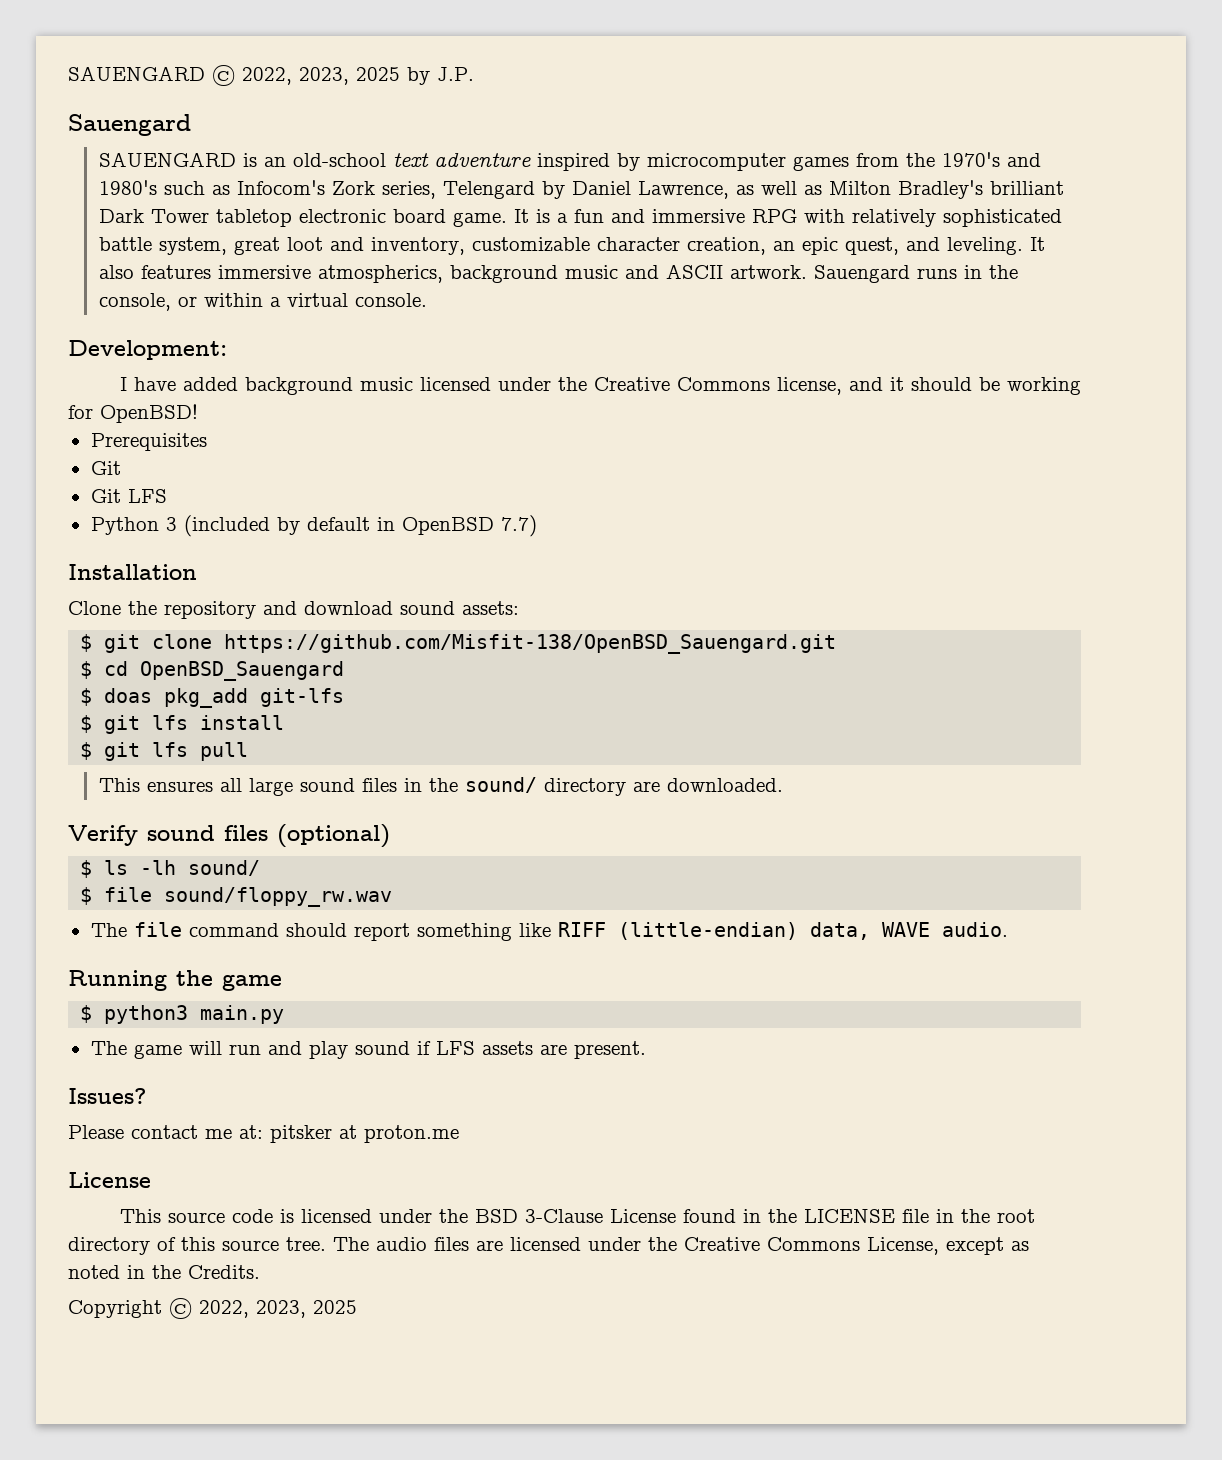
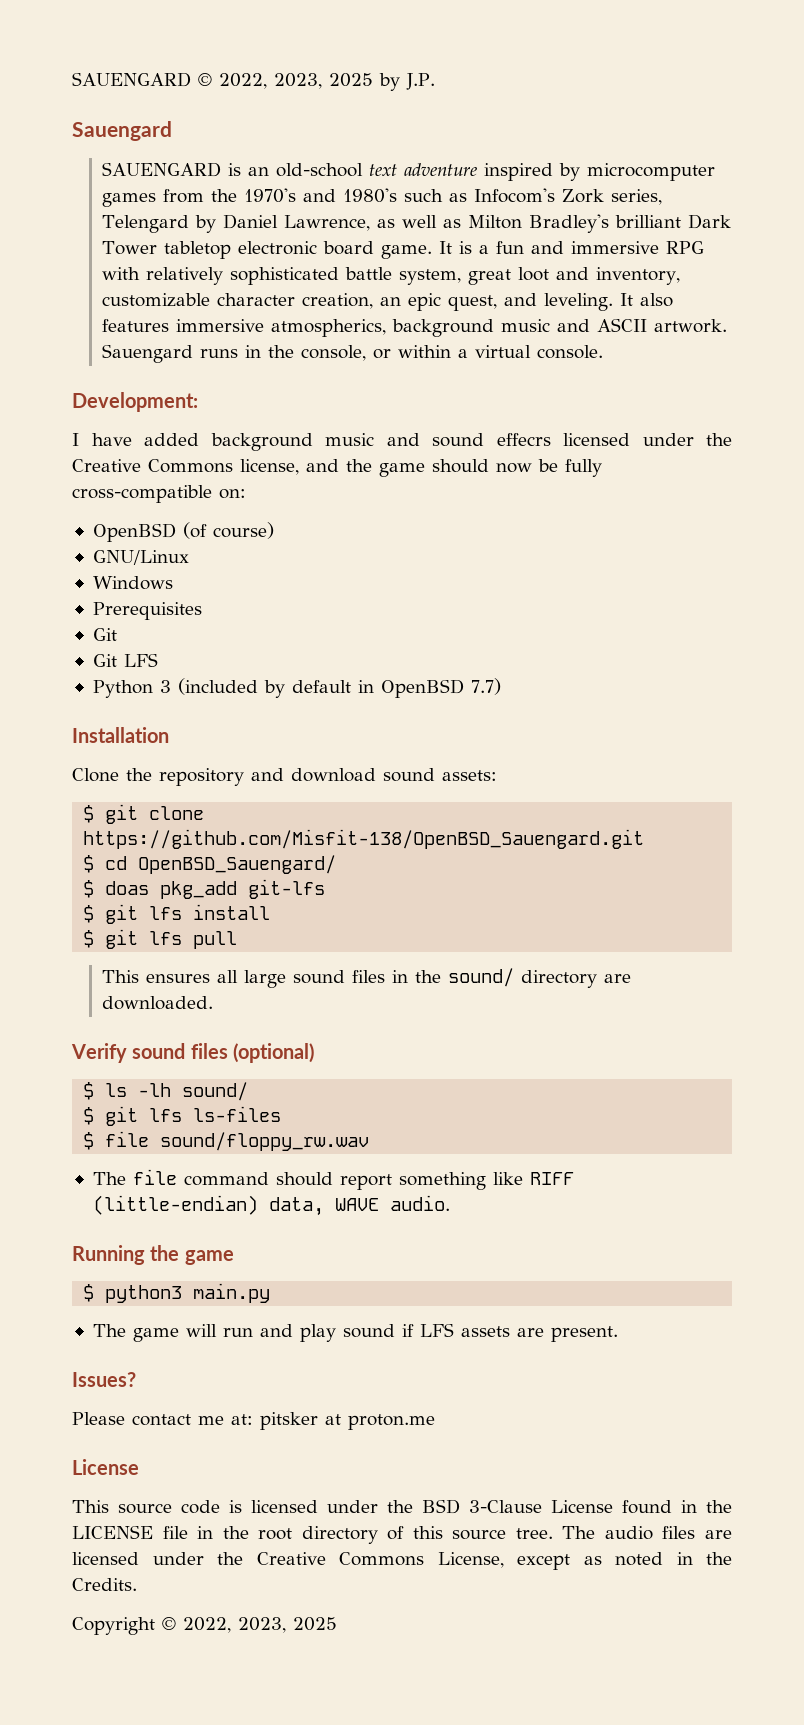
(413, 384) none -> [386,433,551,447] and sound effecrs
[889,377,1081,395] [68,404,198,423] it should be working for OpenBSD! -> [346,459,602,477] [72,485,246,503] [92,522,274,542] [92,550,189,565] [92,576,173,590] the game should now be fully cross-compatible on: // OpenBSD (of course) // GNU/Linux // Windows
[140,661,345,681] OpenBSD_Sauengard -> [138,855,337,874] OpenBSD_Sauengard/
(261, 868) none -> [83,1106,282,1126] // $ git lfs ls-files

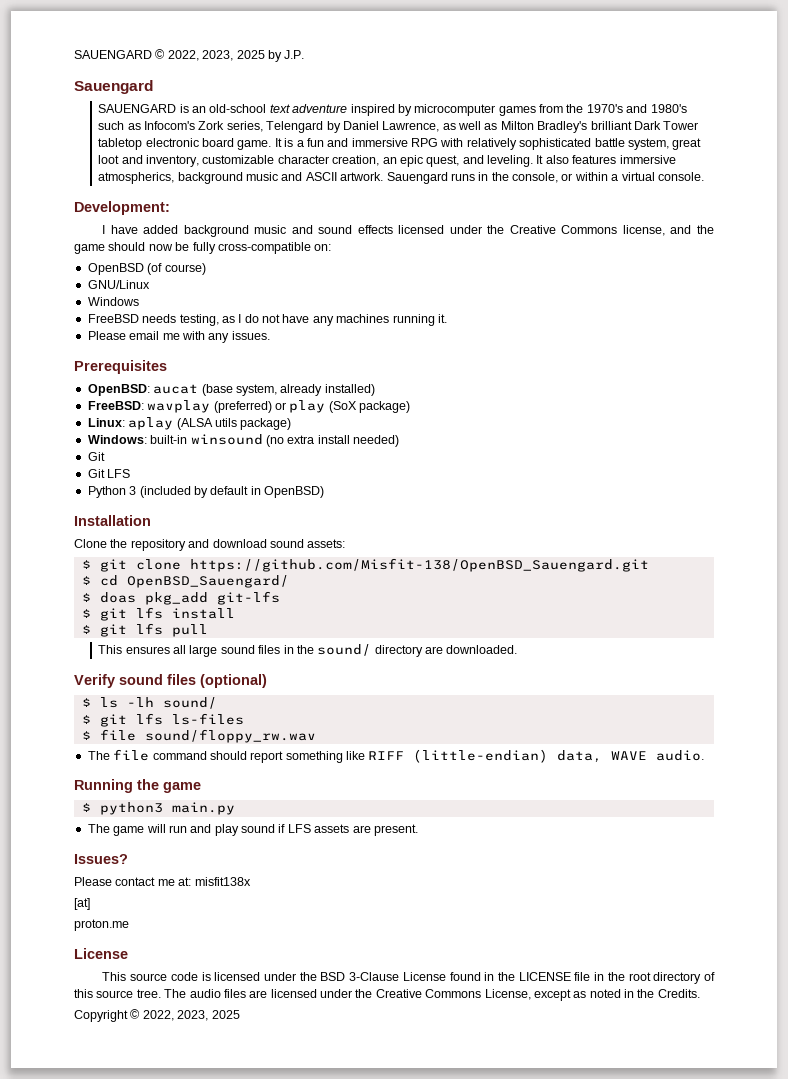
[496,433,551,446] effecrs -> [357,225,393,234] effects
[92,602,202,620] Prerequisites -> [87,314,447,326] [87,331,270,343] [74,360,167,374] [87,384,375,396] [87,400,410,413] [87,417,292,430] [87,434,399,447] FreeBSD needs testing, as I do not have any machines running it. // Please email me with any issues. // Prerequisites // OpenBSD: aucat (base system, already installed) // FreeBSD: wavplay (preferred) or play (SoX package) // Linux: aplay (ALSA utils package) // Windows: built-in winsound (no extra install needed)
[380,678,501,698] OpenBSD 7.7) -> [264,486,324,498] OpenBSD)
[260,1412,341,1430] pitsker at -> [194,877,251,886] [74,898,90,910] misfit138x // [at] //

